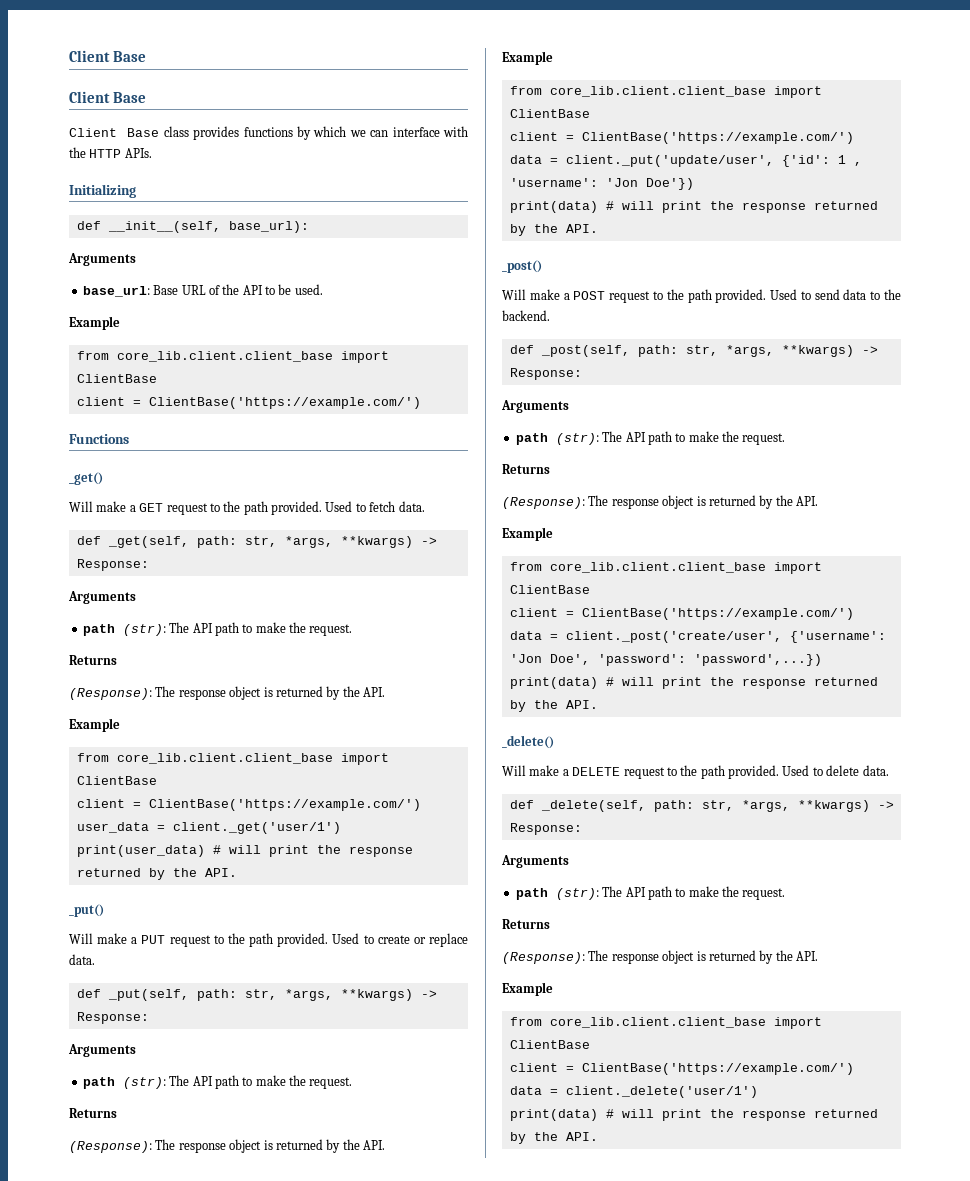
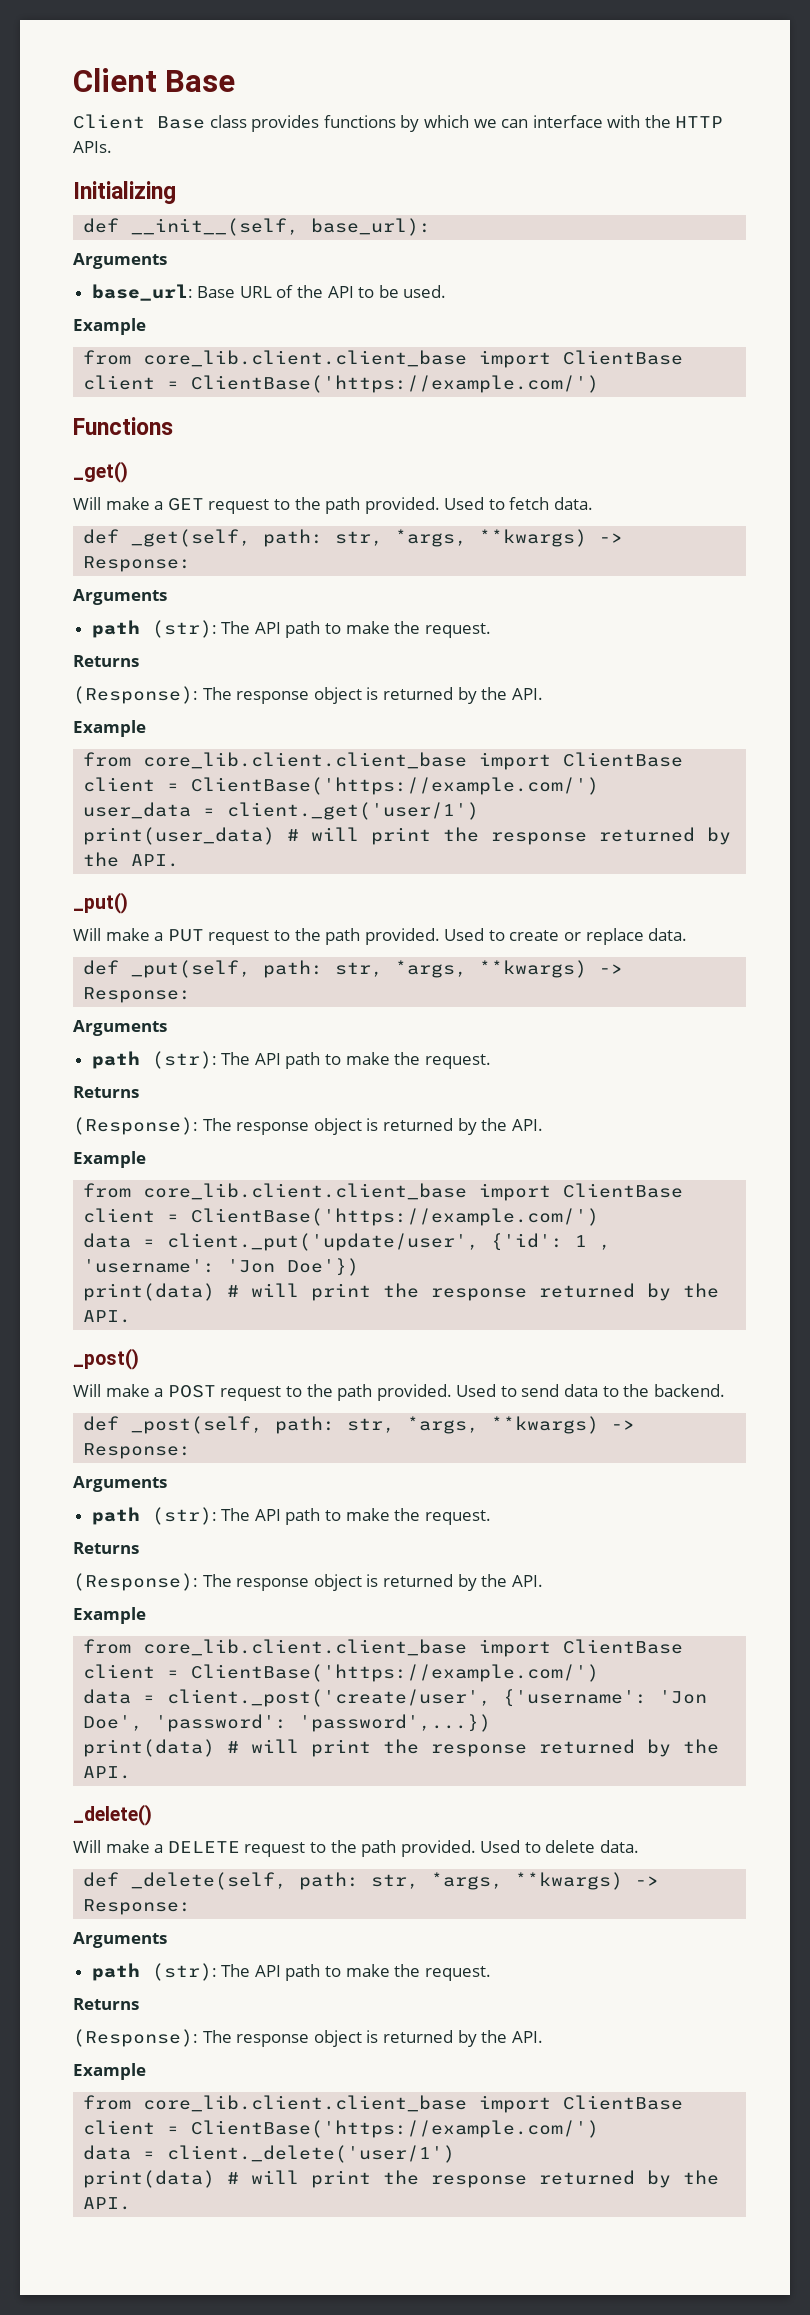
[69,50,147,62] [69,91,146,103] [69,128,160,137] Client Base // Client Base // Client Base -> [73,68,236,92] [73,114,205,129] Client Base // Client Base

